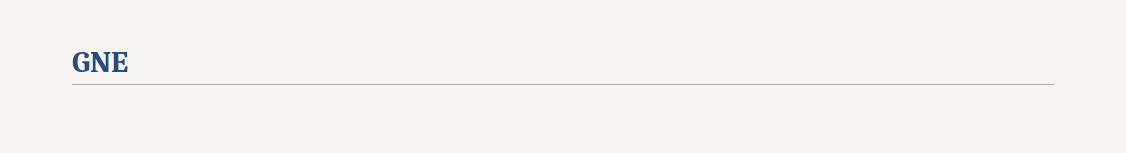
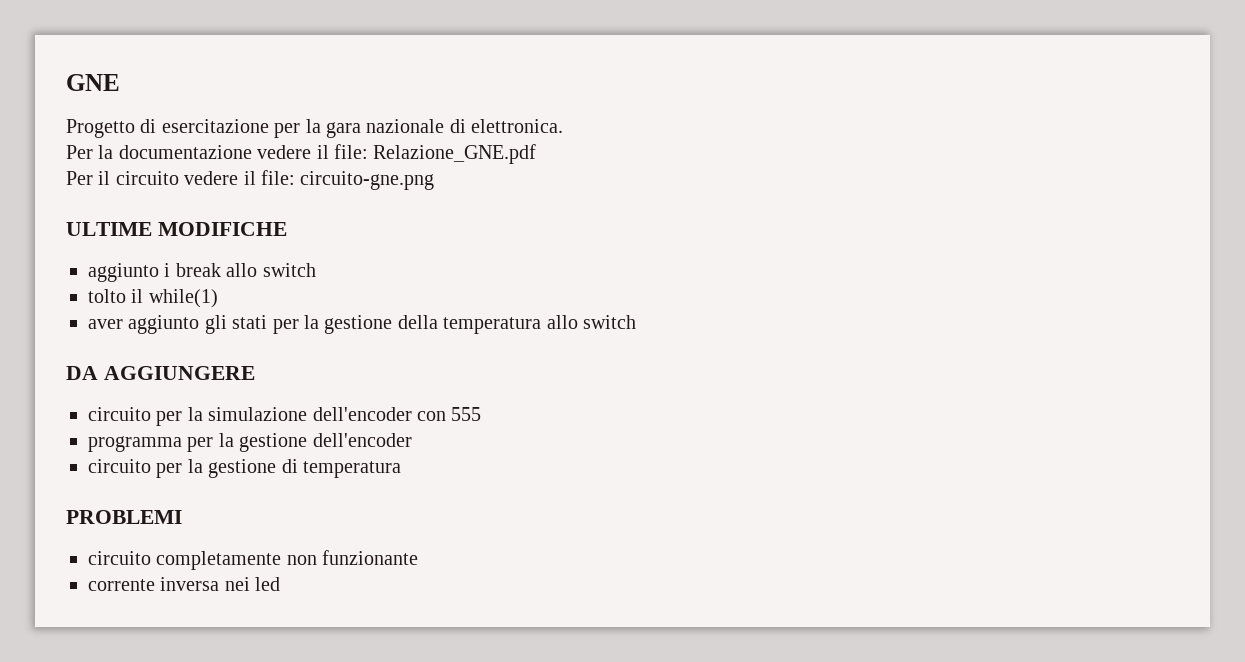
(128, 62) none -> [66,119,564,138] [66,144,537,164] [66,170,435,190] [66,222,287,236] [88,263,316,282] [88,289,218,308] [88,315,636,334] [66,366,255,380] [88,407,482,426] [88,433,412,452] [88,459,401,478] [66,510,182,524] [88,550,419,570] [88,577,281,591] // Progetto di esercitazione per la gara nazionale di elettronica. // Per la documentazione vedere il file: Relazione_GNE.pdf // Per il circuito vedere il file: circuito-gne.png // ULTIME MODIFICHE // aggiunto i break allo switch // tolto il while(1) // aver aggiunto gli stati per la gestione della temperatura allo switch // DA AGGIUNGERE // circuito per la simulazione dell'encoder con 555 // programma per la gestione dell'encoder // circuito per la gestione di temperatura // PROBLEMI // circuito completamente non funzionante // corrente inversa nei led

